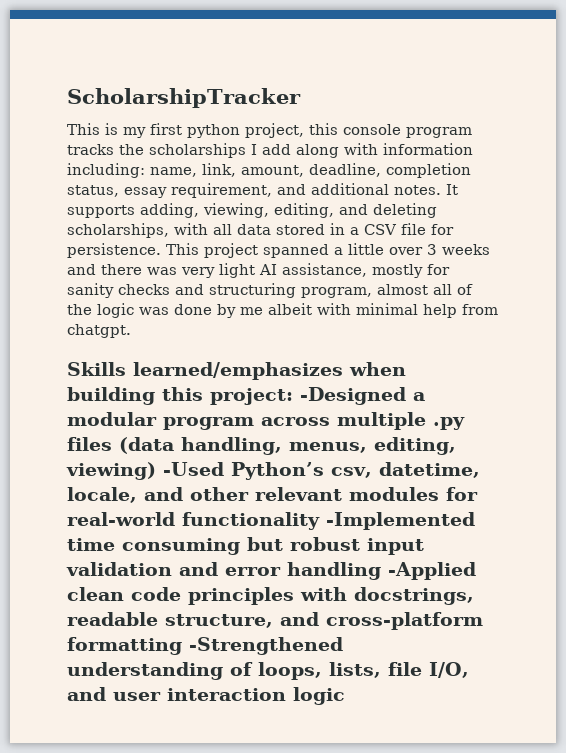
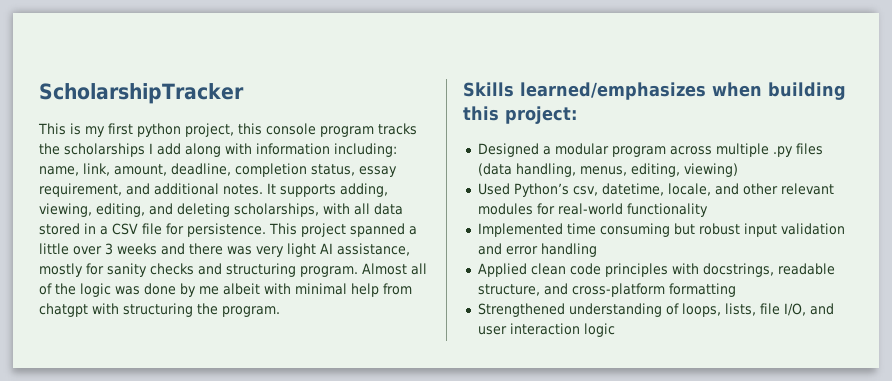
[301,284,428,298] program, almost -> [300,263,407,277] program. Almost
[67,324,131,338] chatgpt. -> [39,303,280,317] chatgpt with structuring the program.
[300,387,406,405] -Designed -> [477,143,539,157] // Designed
[163,462,224,476] -Used -> [477,183,510,195] // Used
[326,512,475,530] -Implemented -> [477,223,563,237] // Implemented
[388,562,476,580] -Applied -> [477,263,527,277] // Applied
[189,637,343,655] -Strengthened -> [477,303,565,317] // Strengthened

